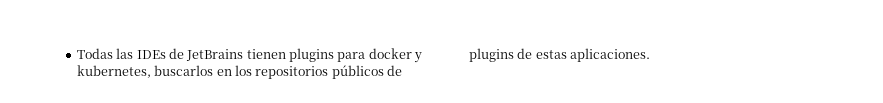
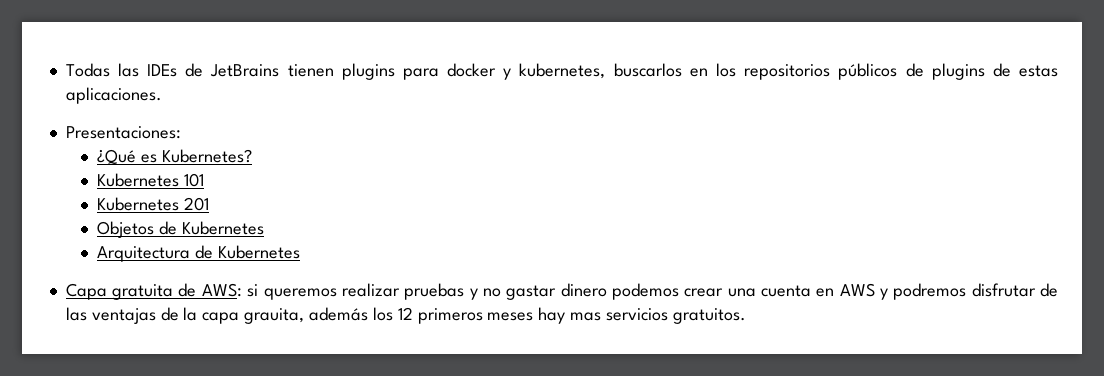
(650, 55) none -> [65,126,181,139] [96,149,252,164] [96,173,204,187] [96,197,209,211] [96,221,264,238] [96,245,300,262] [65,283,1059,300] [65,307,746,324] // Presentaciones: // ¿Qué es Kubernetes? // Kubernetes 101 // Kubernetes 201 // Objetos de Kubernetes // Arquitectura de Kubernetes // Capa gratuita de AWS: si queremos realizar pruebas y no gastar dinero podemos crear una cuenta en AWS y podremos disfrutar de las ventajas de la capa grauita, además los 12 primeros meses hay mas servicios gratuitos.

